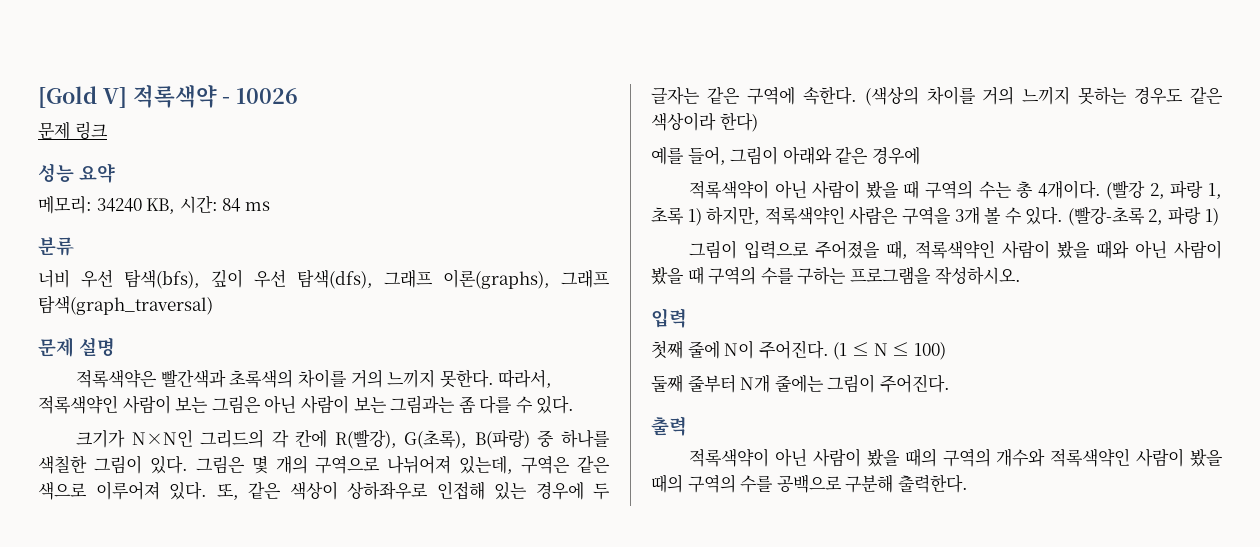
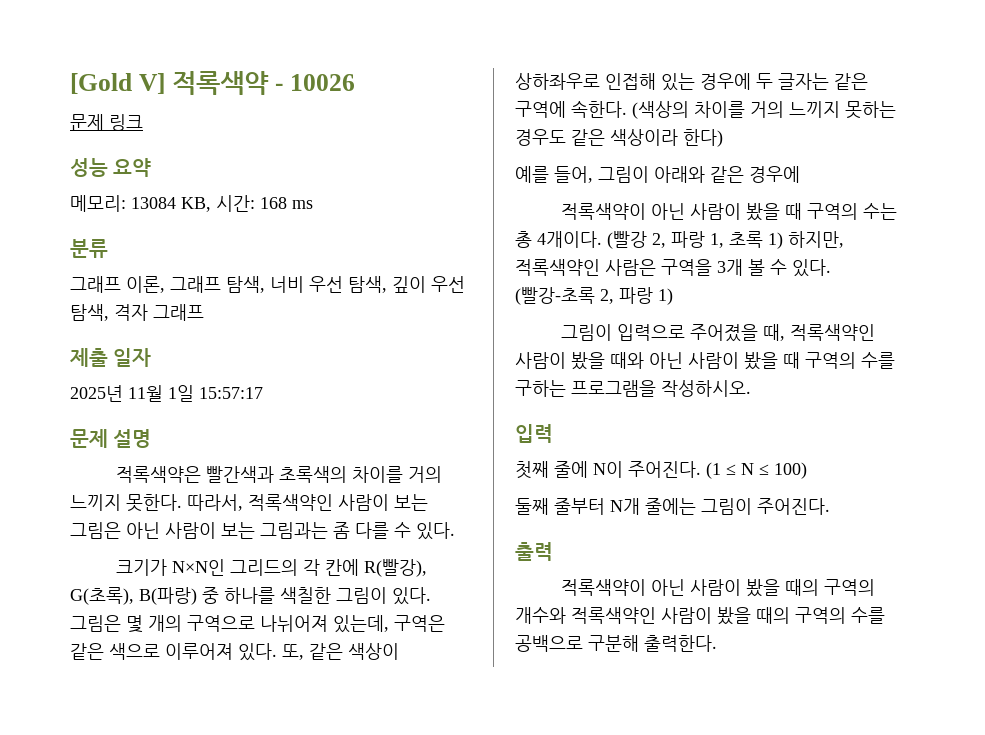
[96,198,142,212] 34240 -> [131,197,176,209] 13084
[222,198,242,212] 84 -> [260,197,287,209] 168
(74, 246) none -> [70,276,265,293] 그래프 이론, 그래프 탐색,
[124,269,200,289] 탐색(bfs), -> [348,276,387,293] 탐색,
[297,269,610,289] [38,295,213,315] 탐색(dfs), 그래프 이론(graphs), 그래프 탐색(graph_traversal) -> [70,304,204,321] [70,348,152,367] [70,385,263,402] 탐색, 격자 그래프 // 제출 일자 // 2025년 11월 1일 15:57:17

